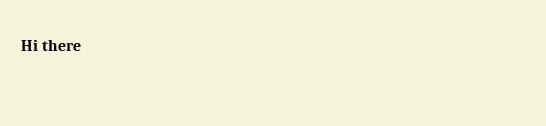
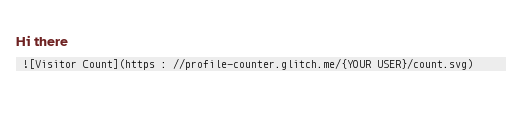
(82, 45) none -> [22,58,473,70] // ![Visitor Count](https : //profile-counter.glitch.me/{YOUR USER}/count.svg)

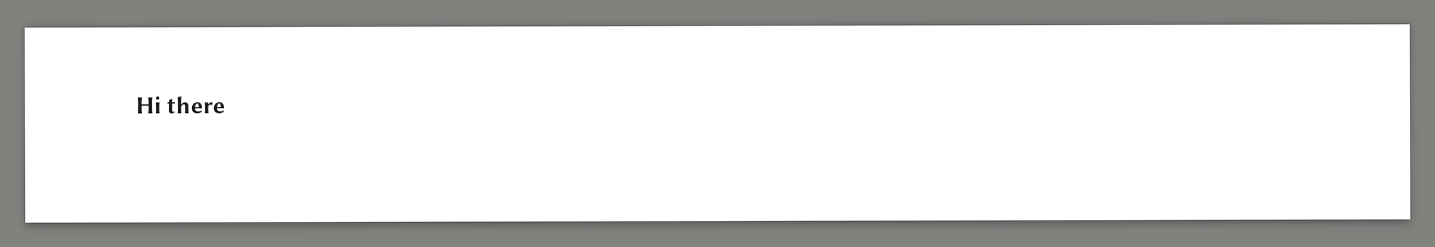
[22,58,473,70] // ![Visitor Count](https : //profile-counter.glitch.me/{YOUR USER}/count.svg) -> (226, 105) none

